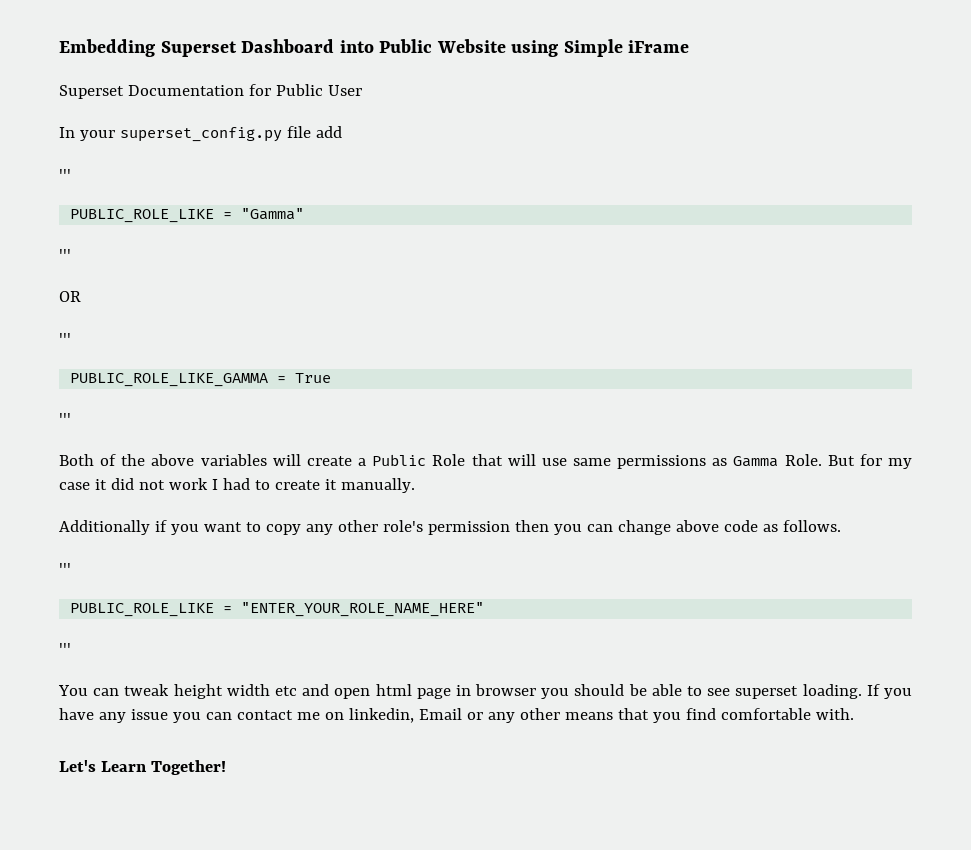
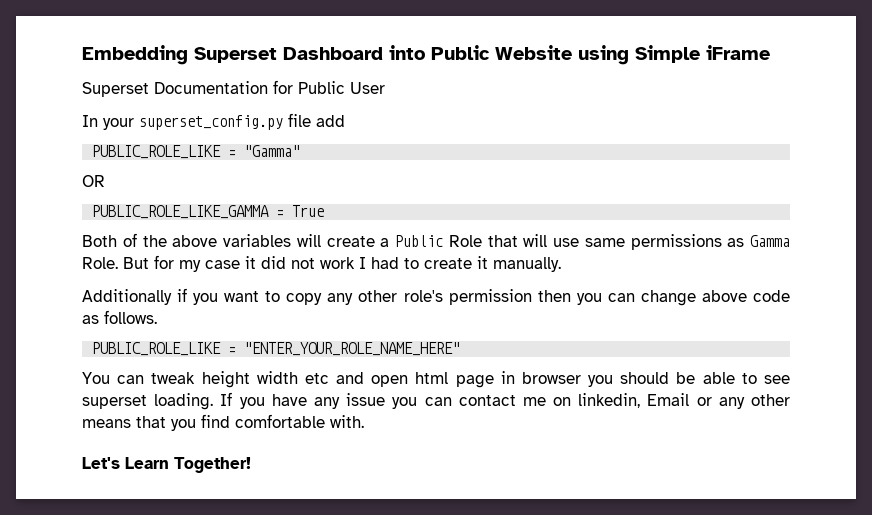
[59,169,71,180] // ''' -> (345, 121) none
[59,249,71,260] // ''' -> (301, 151) none
[59,333,71,344] // ''' -> (105, 181) none
[59,413,71,424] // ''' -> (325, 211) none
[59,563,71,574] // ''' -> (157, 317) none
[59,643,71,654] // ''' -> (461, 349) none

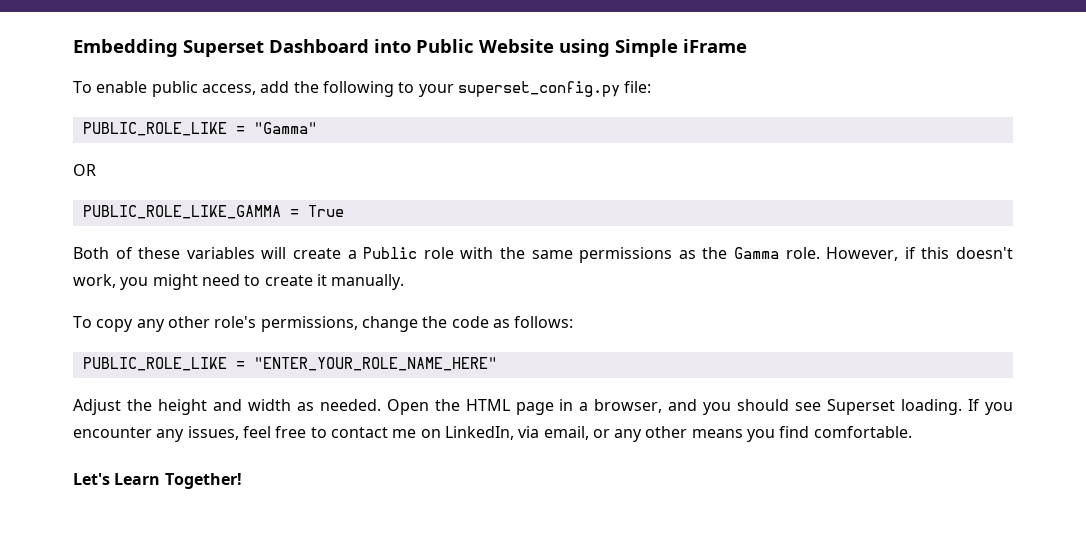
[82,80,385,97] [82,113,345,130] Superset Documentation for Public User // In your superset_config.py file add -> [73,81,652,97] To enable public access, add the following to your superset_config.py file:
[142,235,218,247] the above -> [138,247,181,259] these
[448,234,790,250] [82,255,561,272] [82,288,747,306] Role that will use same permissions as Gamma Role. But for my case it did not work I had to create it manually. // Additionally if you want to copy any other role's permission then you can change above -> [423,247,1014,263] [73,274,405,290] [73,316,448,332] role with the same permissions as the Gamma role. However, if this doesn't work, you might need to create it manually. // To copy any other role's permissions, change the
[104,310,157,324] follows. -> [514,316,574,328] follows:
[82,371,790,388] [82,392,690,410] You can tweak height width etc and open html page in browser you should be able to see superset loading. If you have any issue you can contact me on linkedin, Email -> [73,399,1014,415] [73,426,589,442] Adjust the height and width as needed. Open the HTML page in a browser, and you should see Superset loading. If you encounter any issues, feel free to contact me on LinkedIn, via email,
[136,416,166,428] that -> (743, 433) none
[235,414,364,428] comfortable with. -> [813,426,912,438] comfortable.

